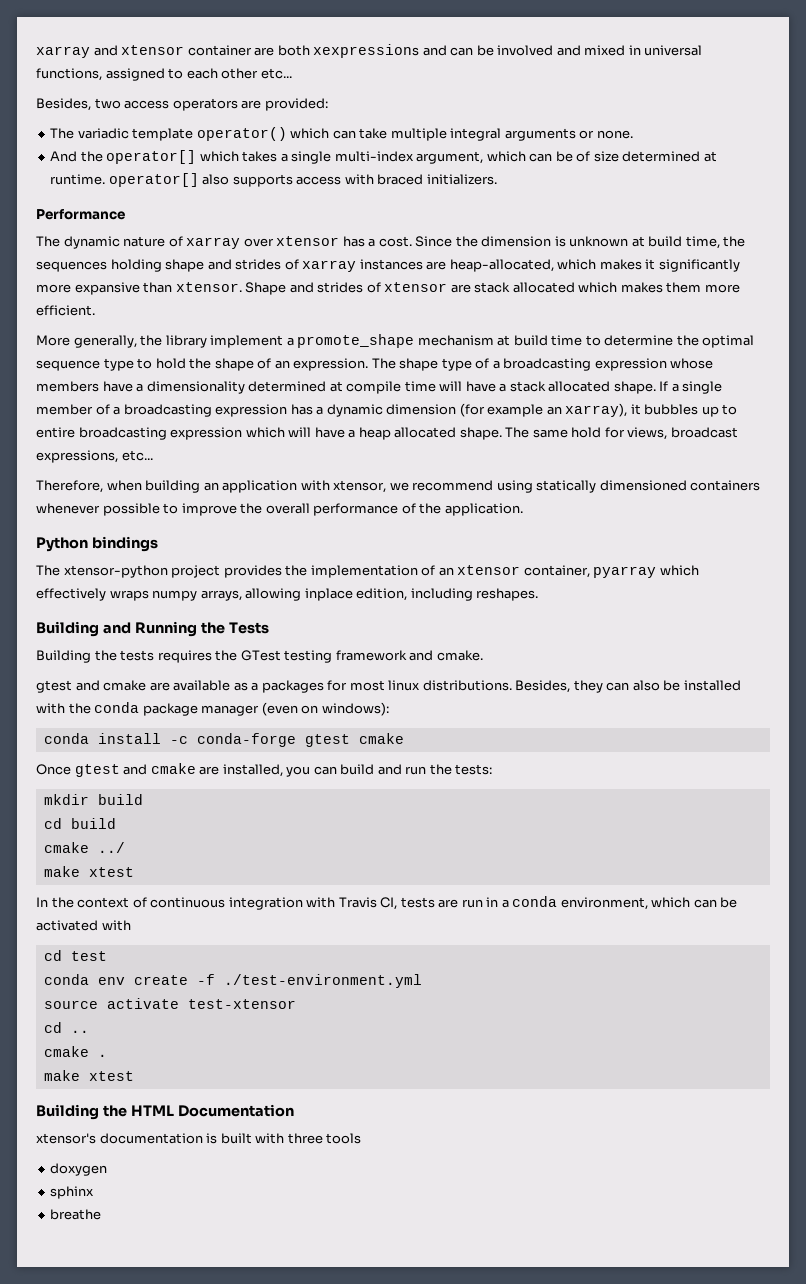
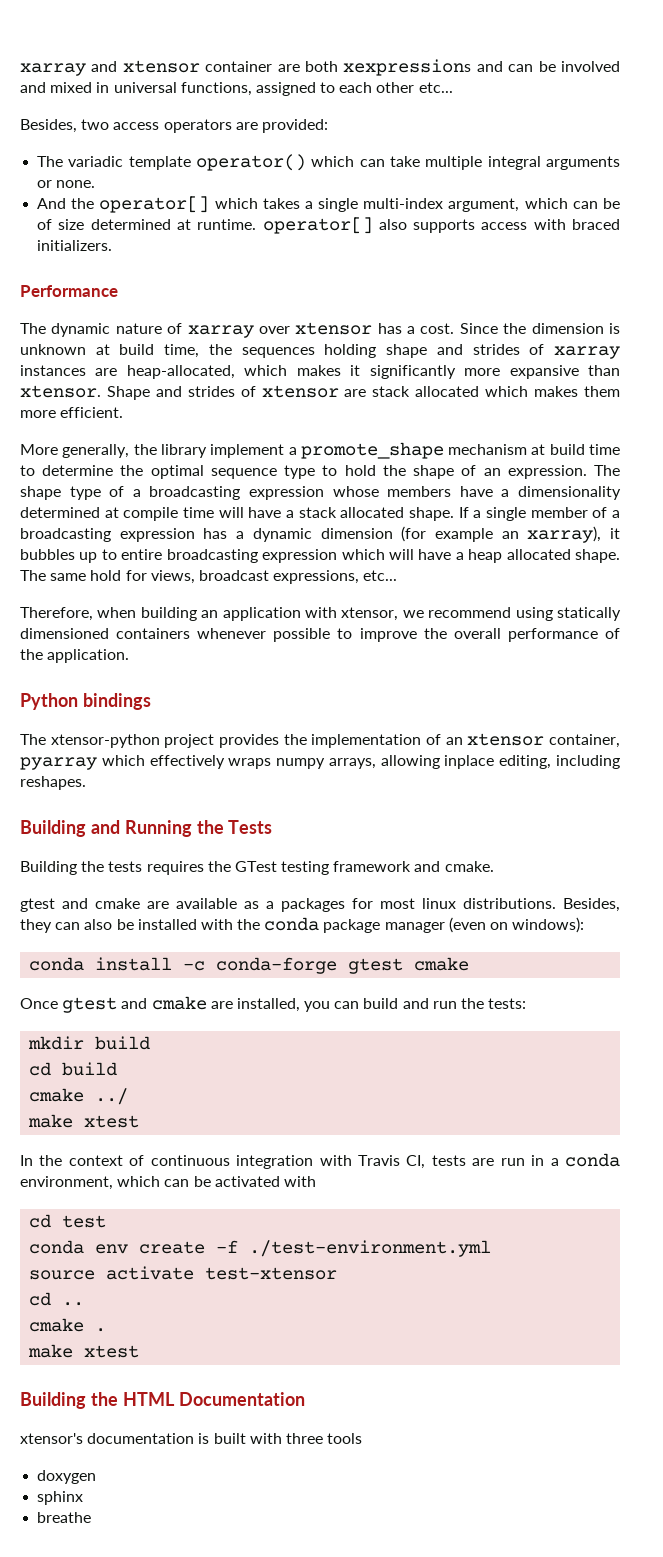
[356,588,408,601] edition, -> [499,755,552,769] editing,

